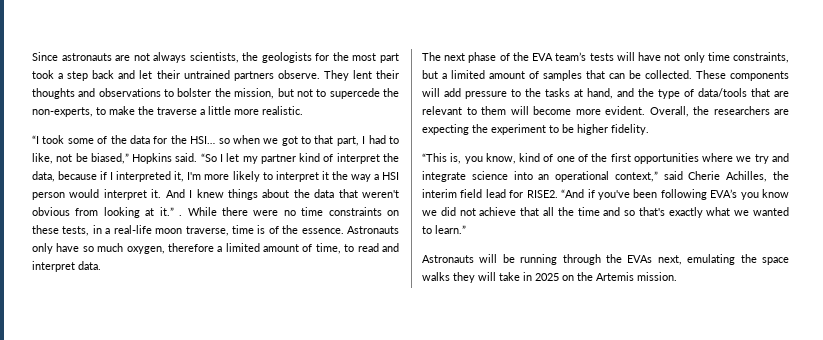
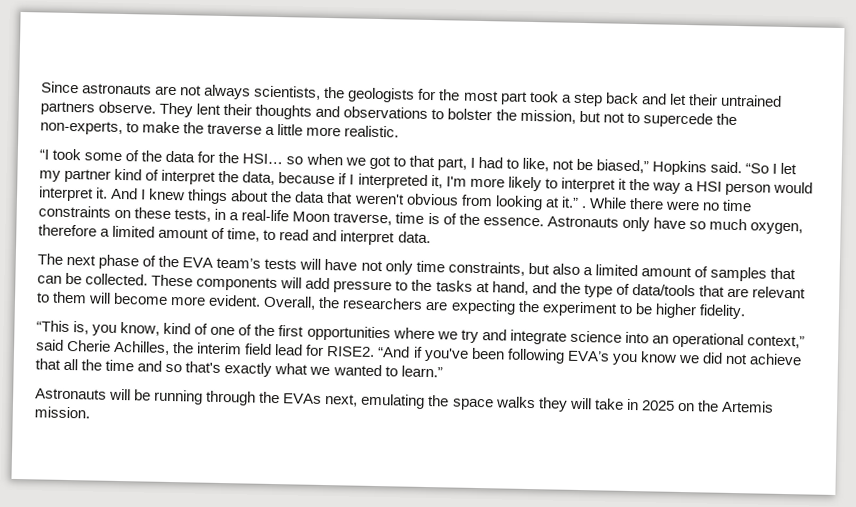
[155,228,183,234] moon -> [292,211,331,223] Moon
(438, 74) none -> [551,263,580,275] also

